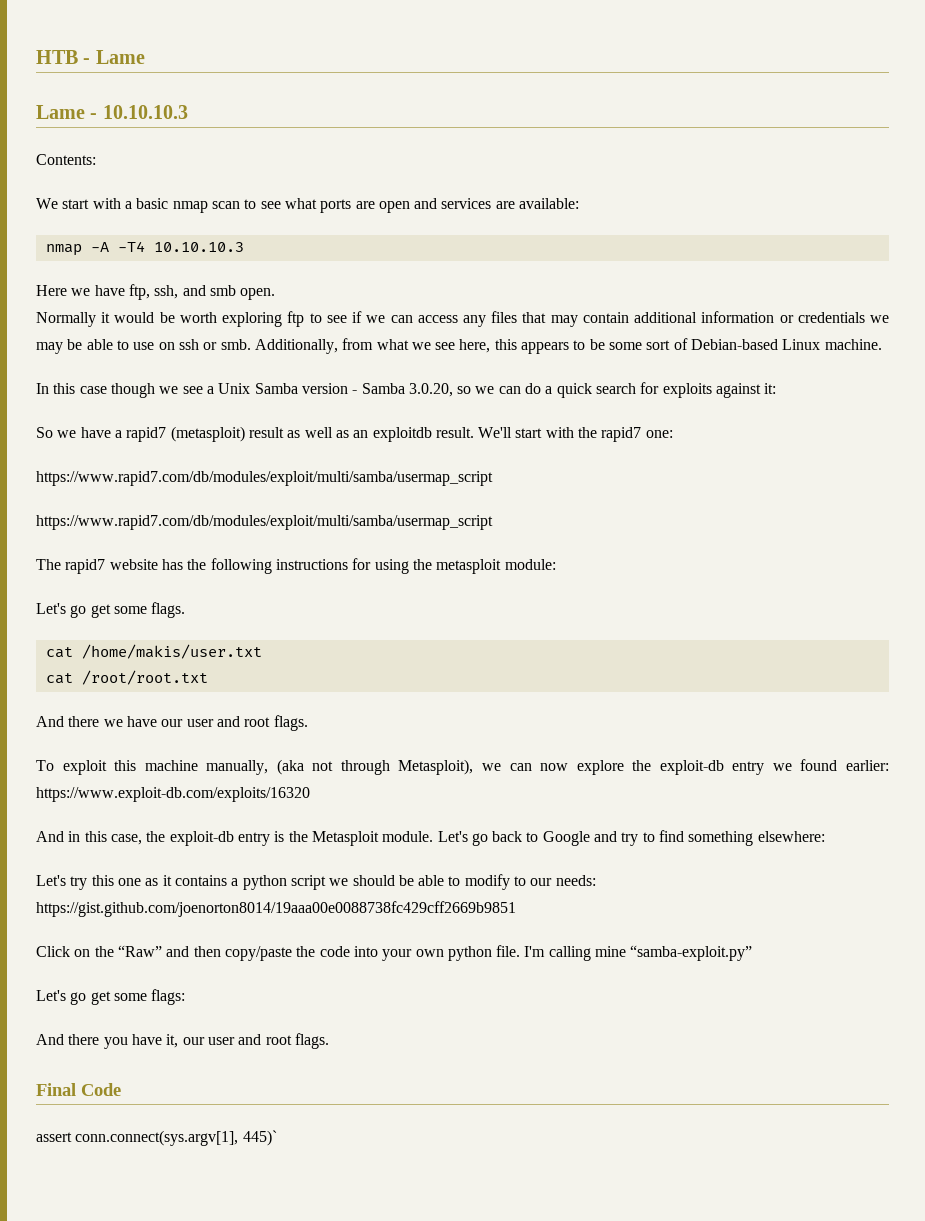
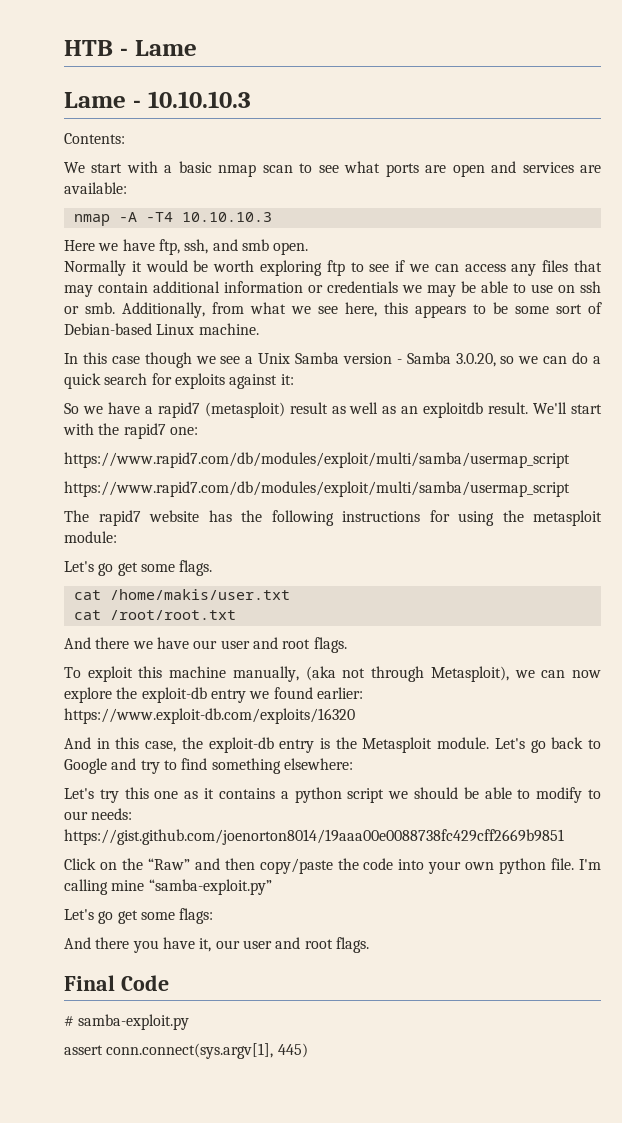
(121, 1089) none -> [64,1014,190,1030] // # samba-exploit.py
[242,1130,277,1146] 445)` -> [277,1043,308,1058] 445)

